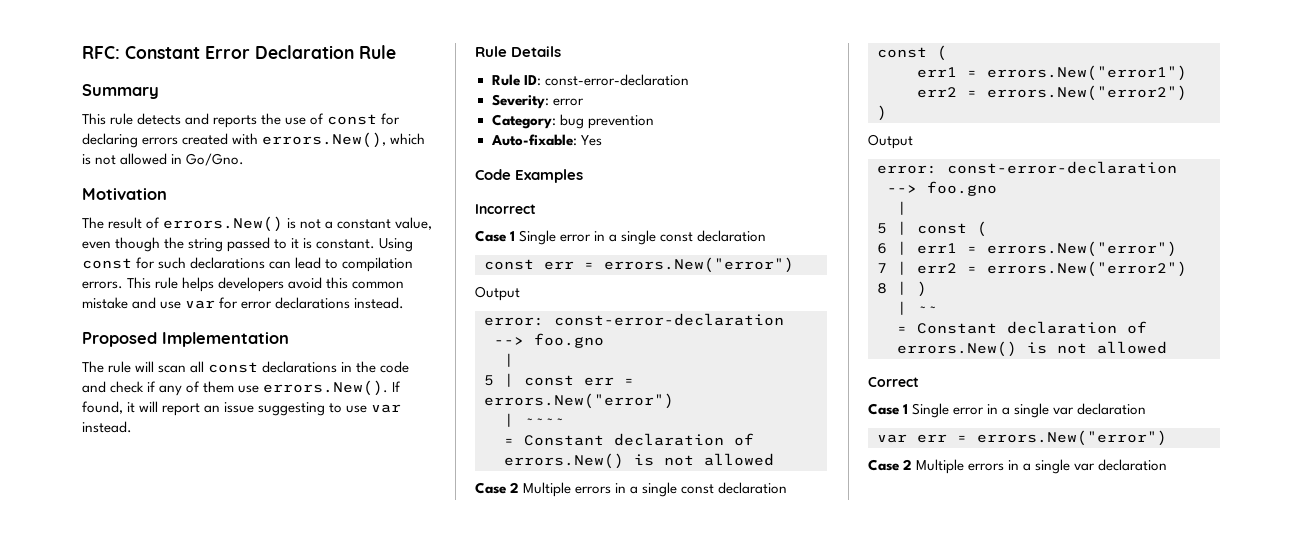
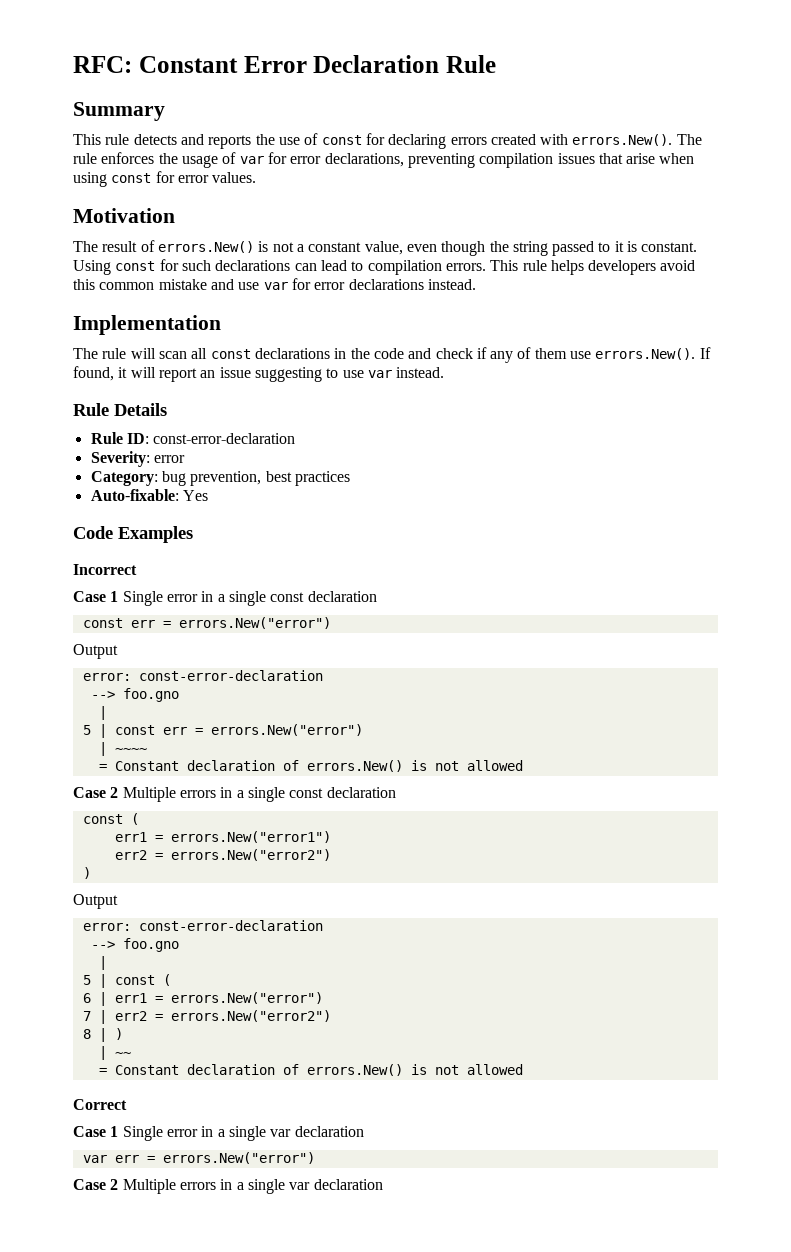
[262,132,426,148] [82,153,245,166] errors.New(), which is not allowed in Go/Gno. -> [572,134,702,146] [73,152,695,168] [73,171,257,187] errors.New(). The rule enforces the usage of var for error declarations, preventing compilation issues that arise when using const for error values.
[82,332,157,347] Proposed -> (476, 284) none
[587,115,654,129] prevention -> [190,471,350,486] prevention, best practices

